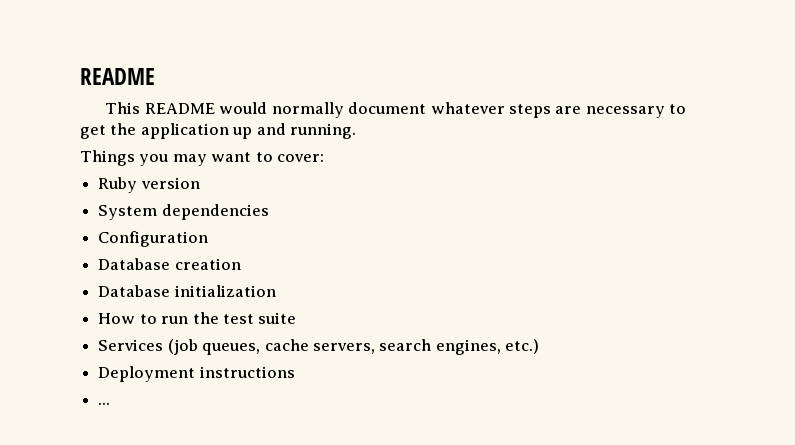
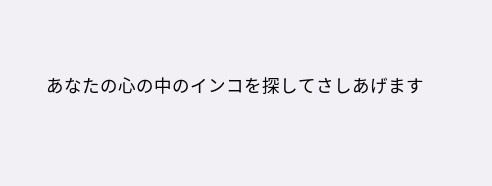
[80,68,155,85] [105,102,687,118] [80,123,357,139] [80,150,325,166] [98,177,200,193] [98,204,269,220] [98,231,209,247] [98,258,241,270] [98,285,276,297] [98,312,297,324] [98,339,540,355] [98,366,295,382] [98,402,111,405] README // This README would normally document whatever steps are necessary to get the application up and running. // Things you may want to cover: // Ruby version // System dependencies // Configuration // Database creation // Database initialization // How to run the test suite // Services (job queues, cache servers, search engines, etc.) // Deployment instructions // ... -> [46,77,424,95] あなたの心の中のインコを探してさしあげます

